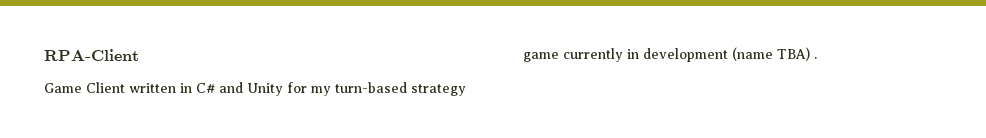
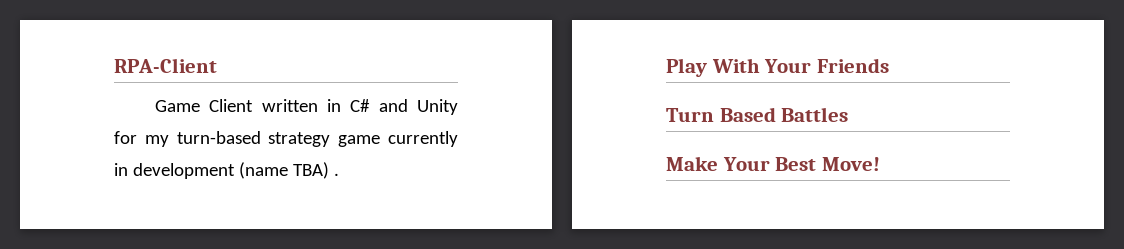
(817, 58) none -> [666,58,889,77] [666,107,849,122] [666,156,880,171] // Play With Your Friends // Turn Based Battles // Make Your Best Move!

